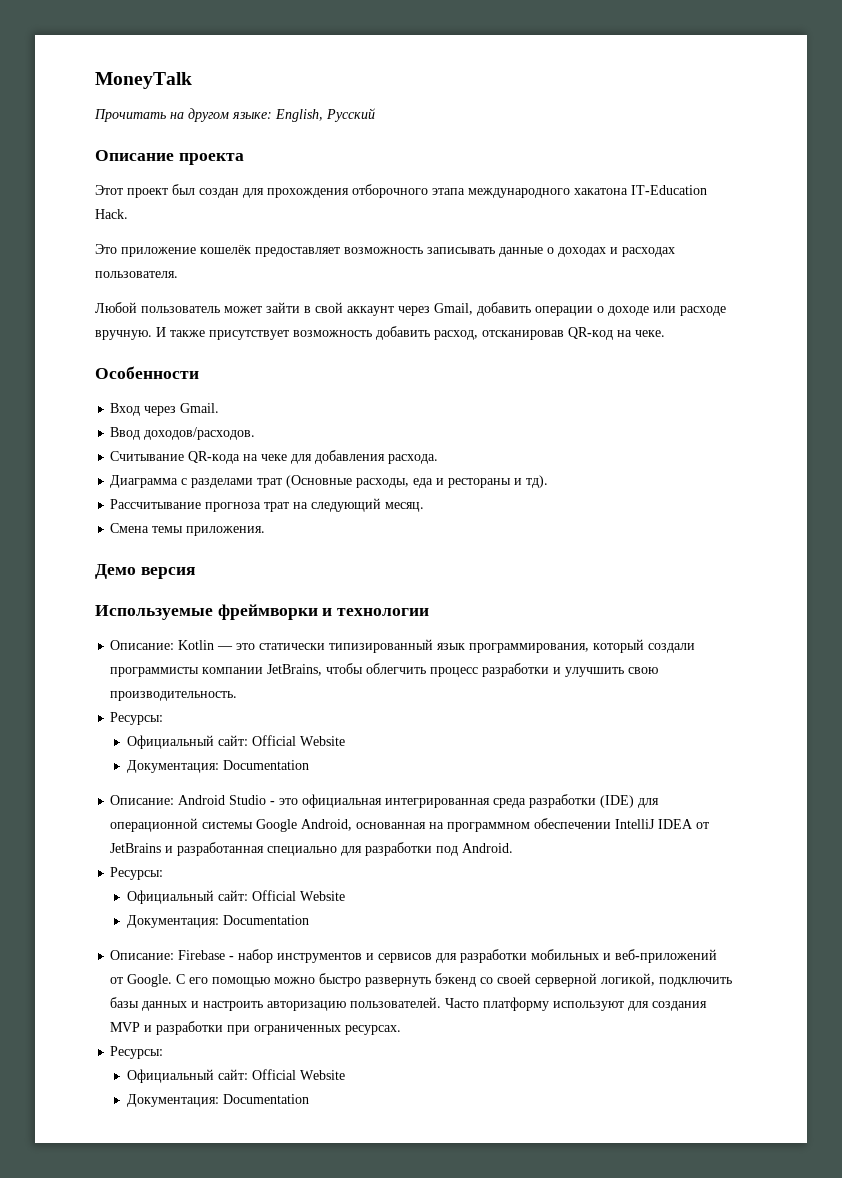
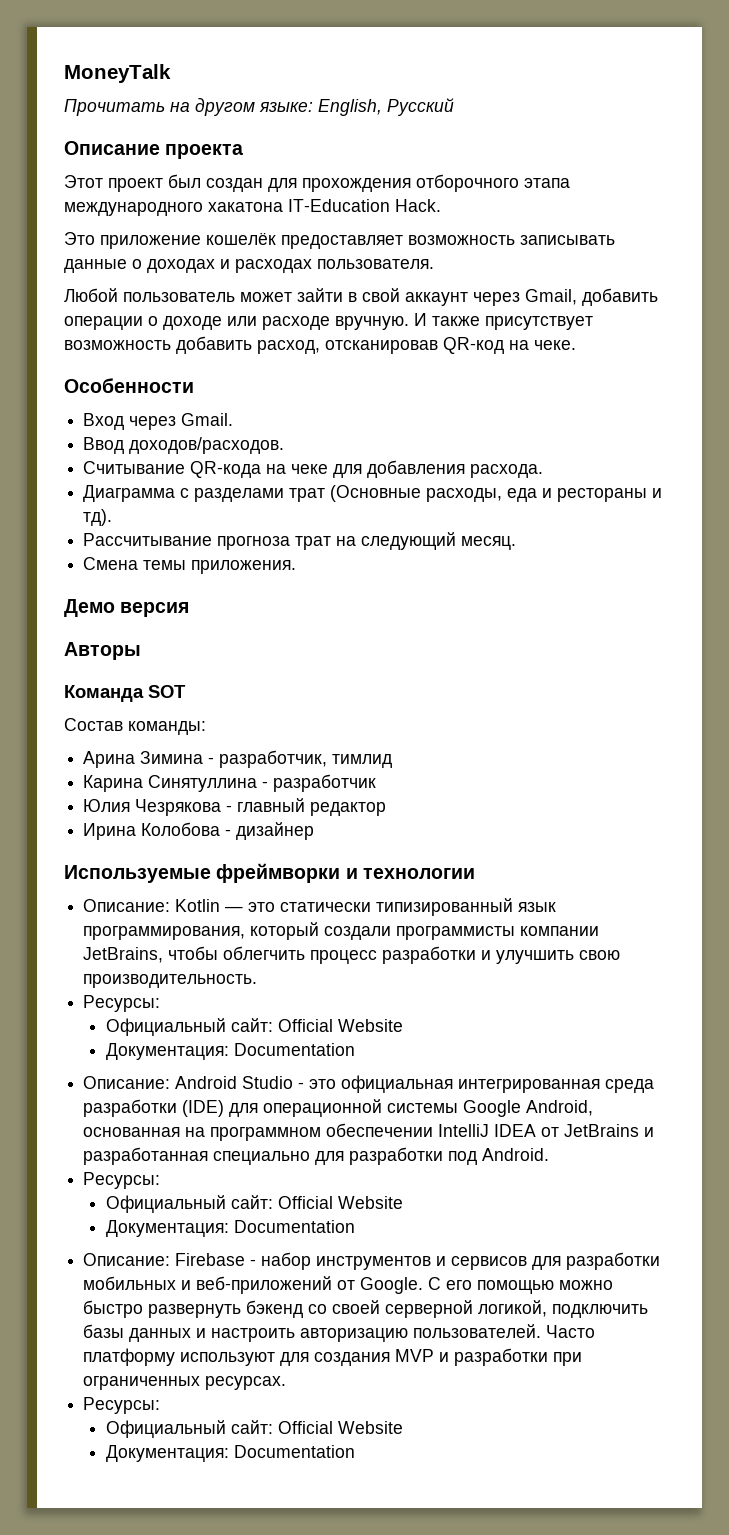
(195, 573) none -> [64,642,141,660] [64,685,186,702] [64,718,206,735] [83,750,393,768] [83,774,377,792] [83,798,387,816] [83,822,315,840] // Авторы // Команда SOT // Состав команды: // Арина Зимина - разработчик, тимлид // Карина Синятуллина - разработчик // Юлия Чезрякова - главный редактор // Ирина Колобова - дизайнер

